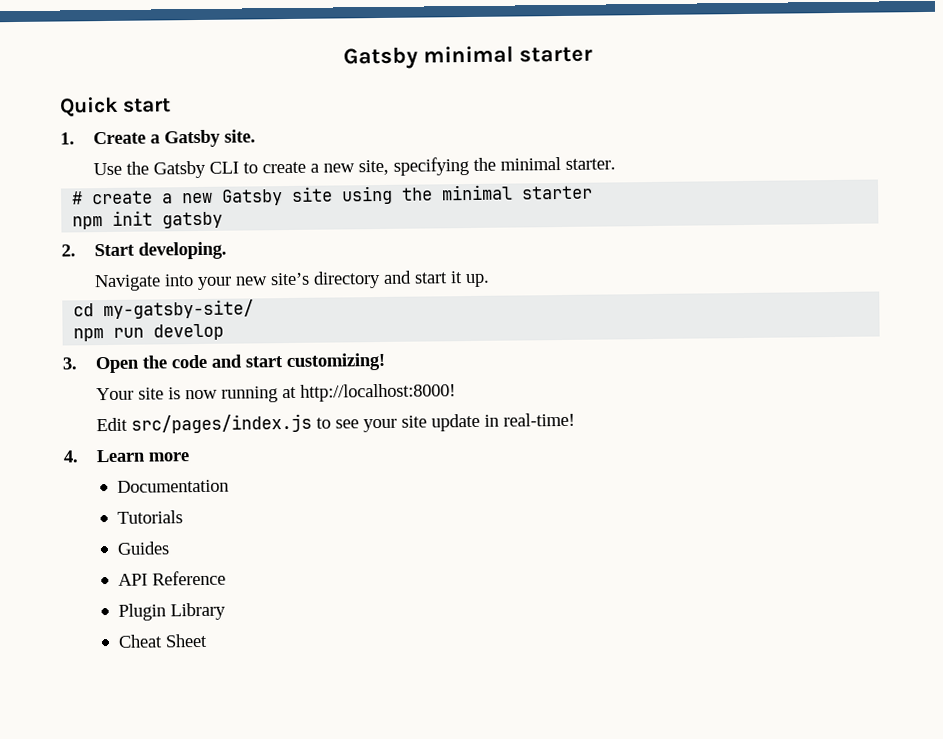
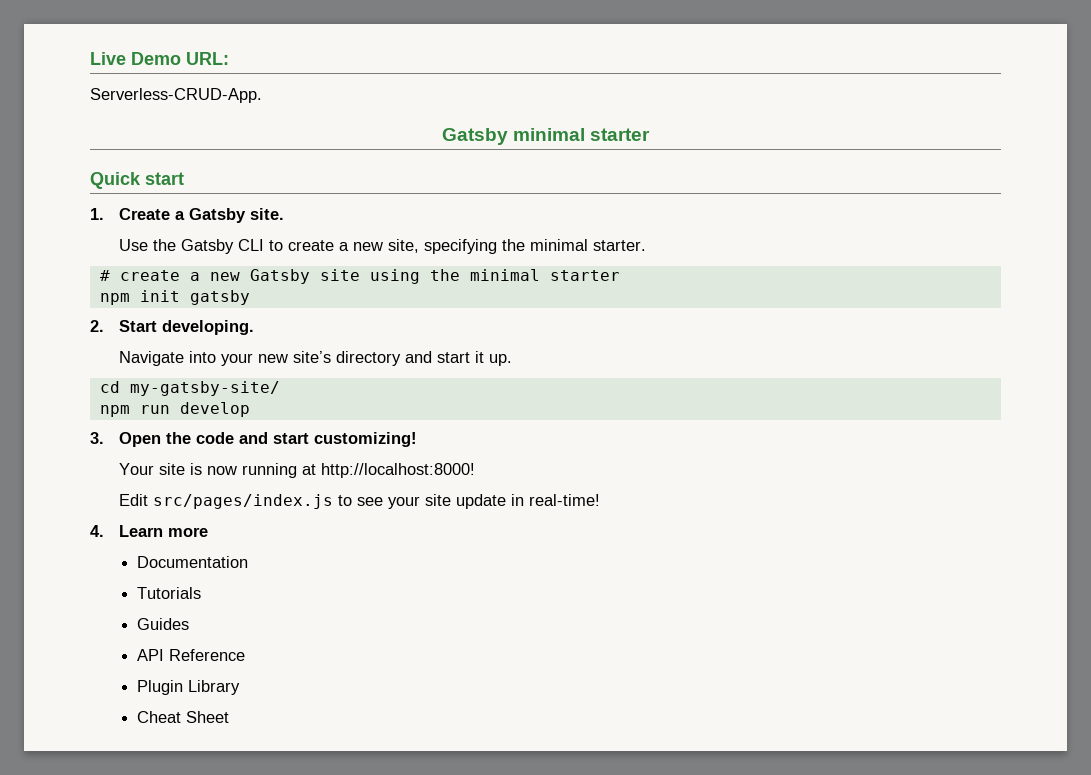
(343, 58) none -> [90,52,229,65] [90,88,262,103] Live Demo URL: // Serverless-CRUD-App. //

